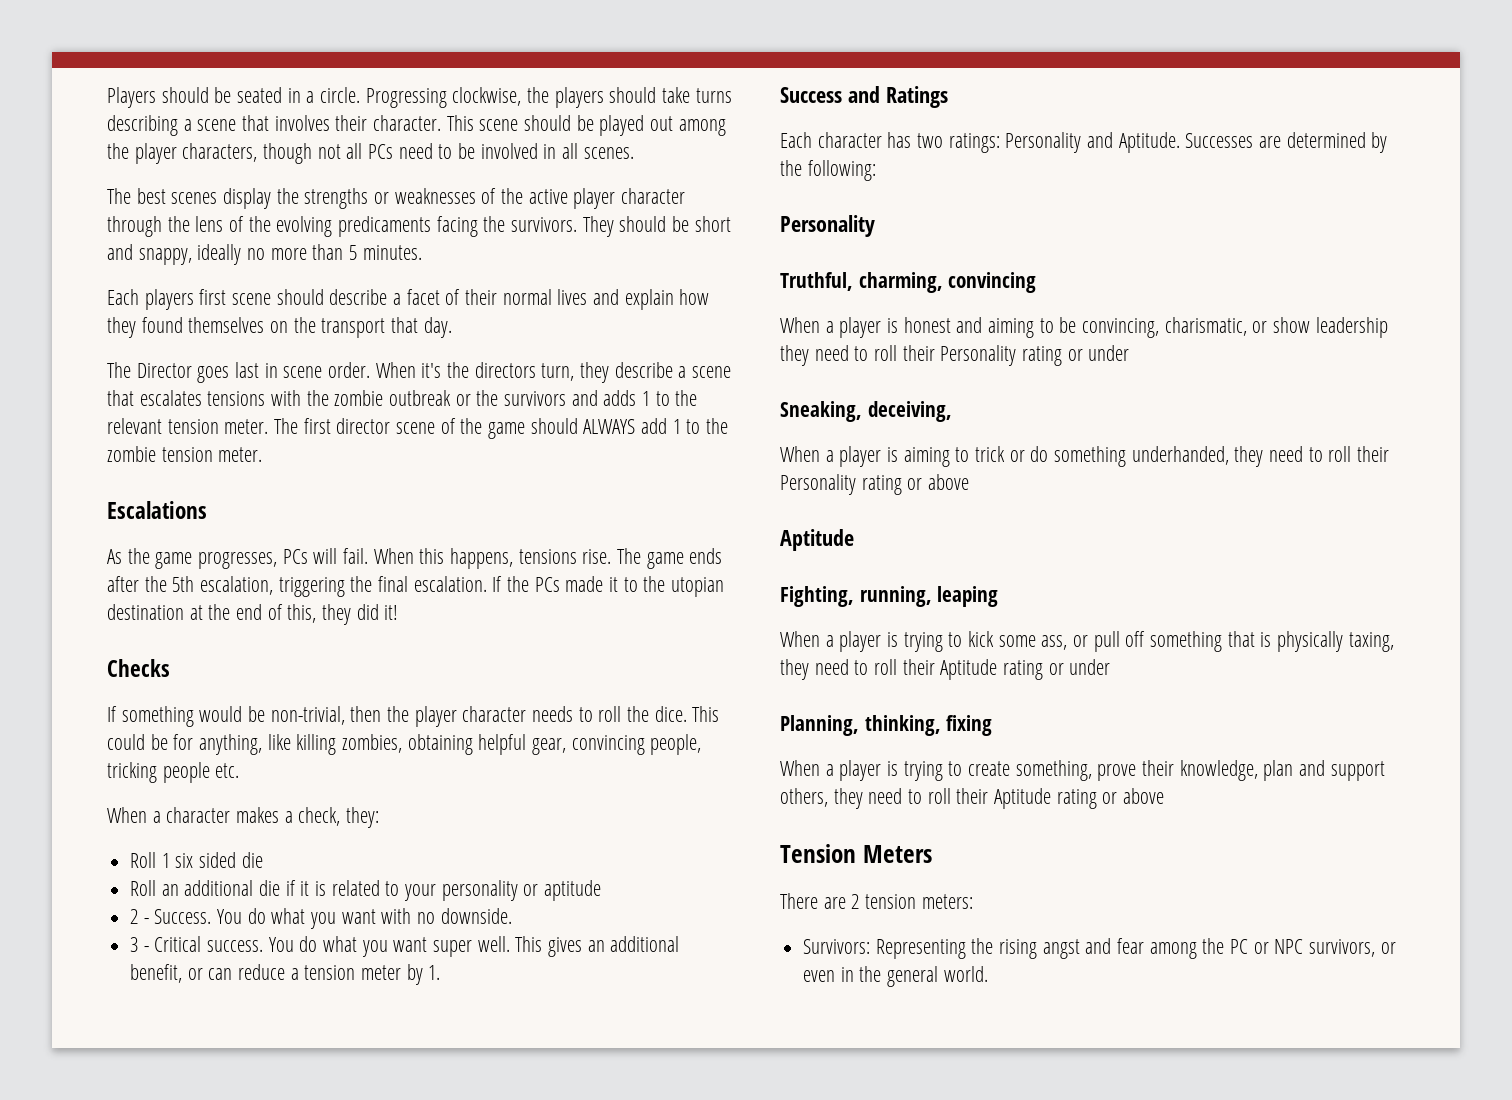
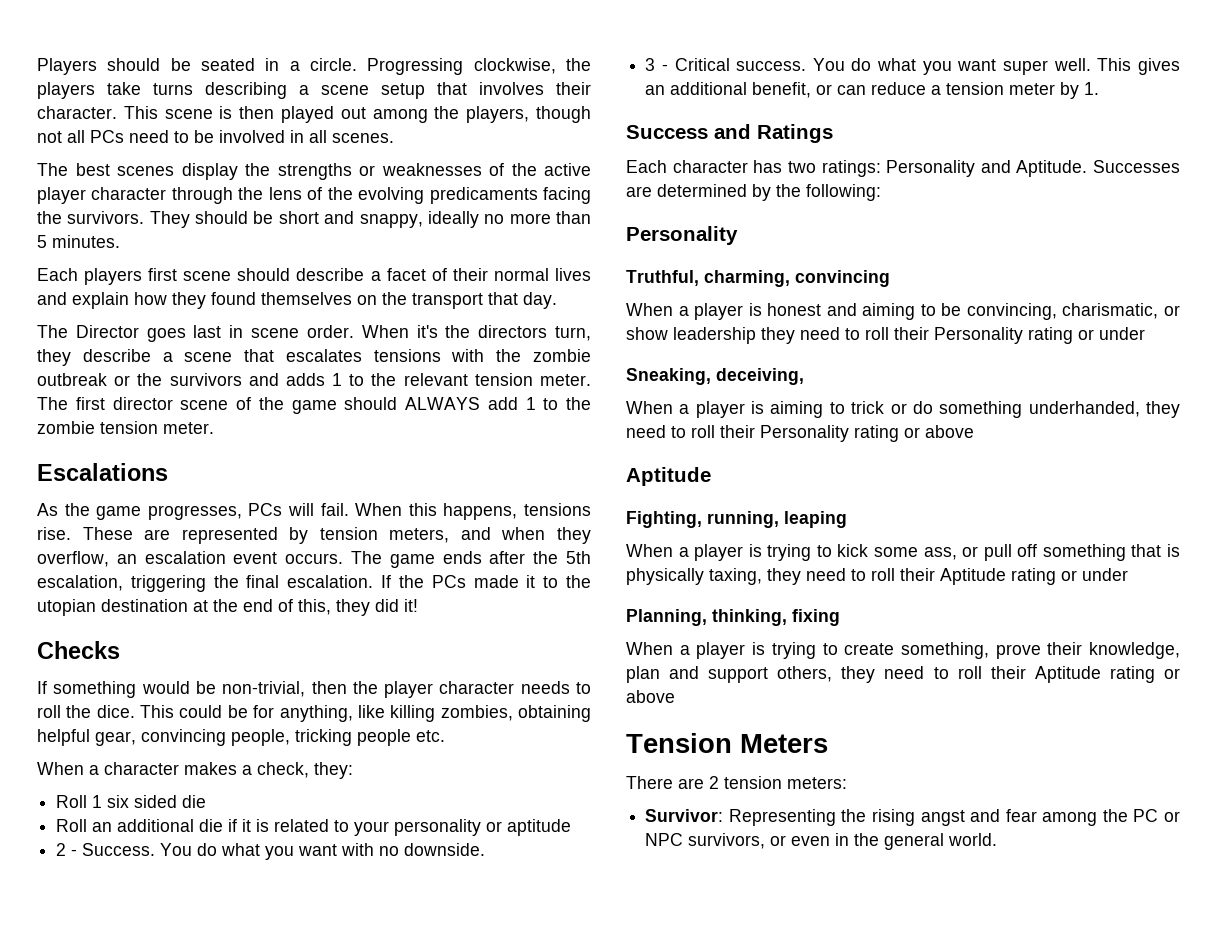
[609,87,657,103] should -> (95, 90) none
(237, 125) none -> [381,83,425,99] setup
[524,115,594,131] should be -> [219,106,275,119] is then
[134,143,258,164] player characters, -> [466,106,530,123] players,
(612, 556) none -> [82,527,591,544] [37,551,344,567] These are represented by tension meters, and when they overflow, an escalation event occurs.
[803,939,871,954] Survivors: -> [645,809,724,822] Survivor:

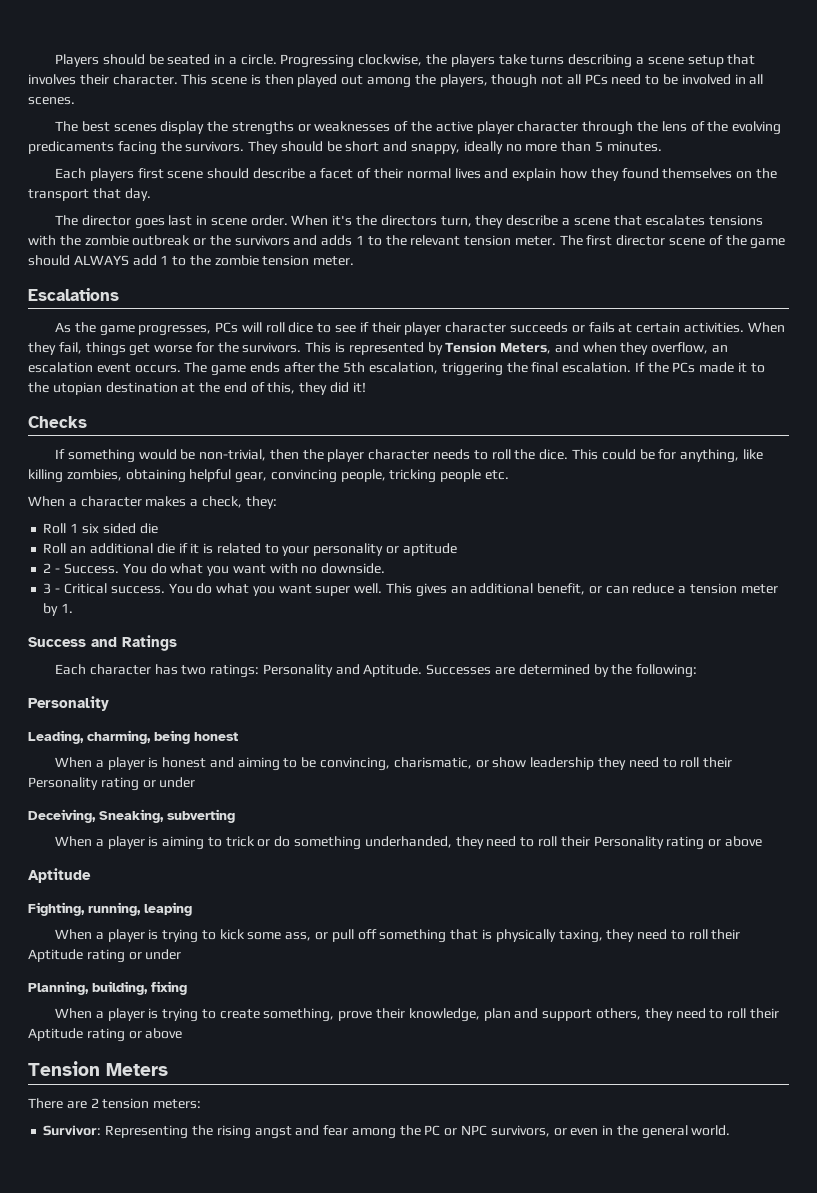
[75,325,139,338] Director -> [81,215,131,226] director
[320,503,592,520] [37,527,450,544] fail. When this happens, tensions rise. These are represented by tension meters, -> [265,322,785,335] [28,342,552,356] roll dice to see if their player character succeeds or fails at certain activities. When they fail, things get worse for the survivors. This is represented by Tension Meters,
[626,270,890,287] Truthful, charming, convincing -> [28,730,238,744] Leading, charming, being honest
[626,368,804,385] Sneaking, deceiving, -> [28,809,235,823] Deceiving, Sneaking, subverting
[712,609,787,626] thinking, -> [92,981,148,995] building,

